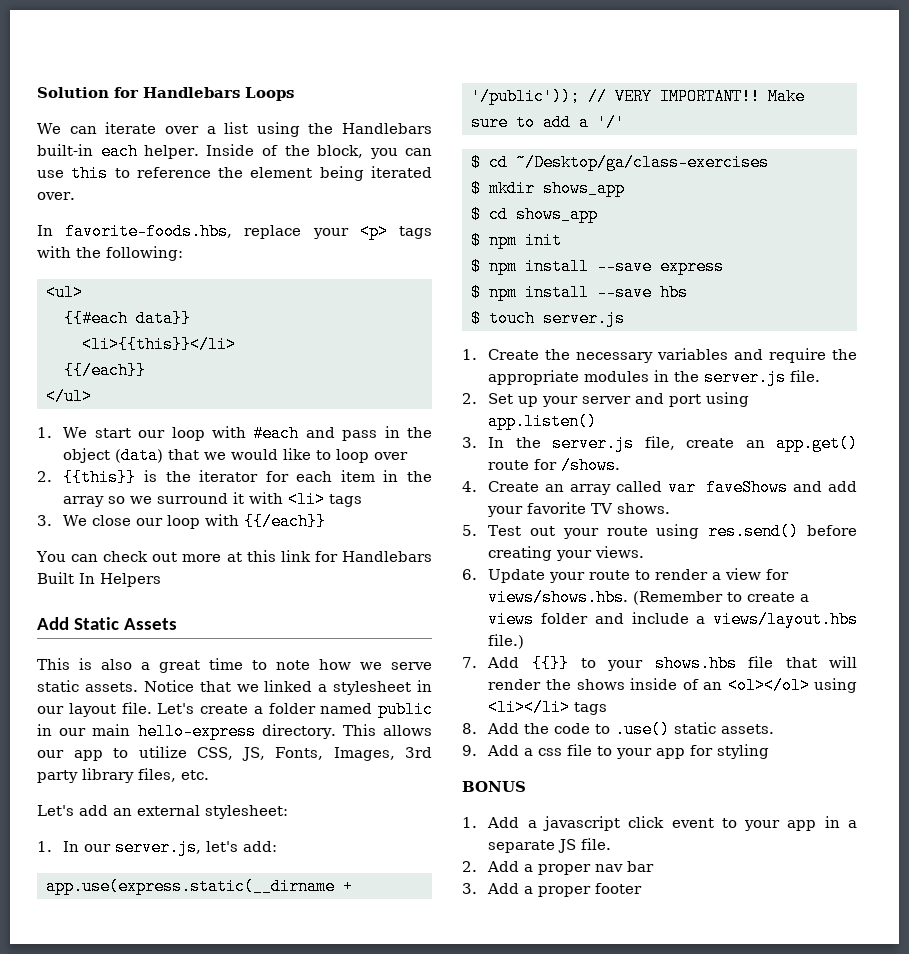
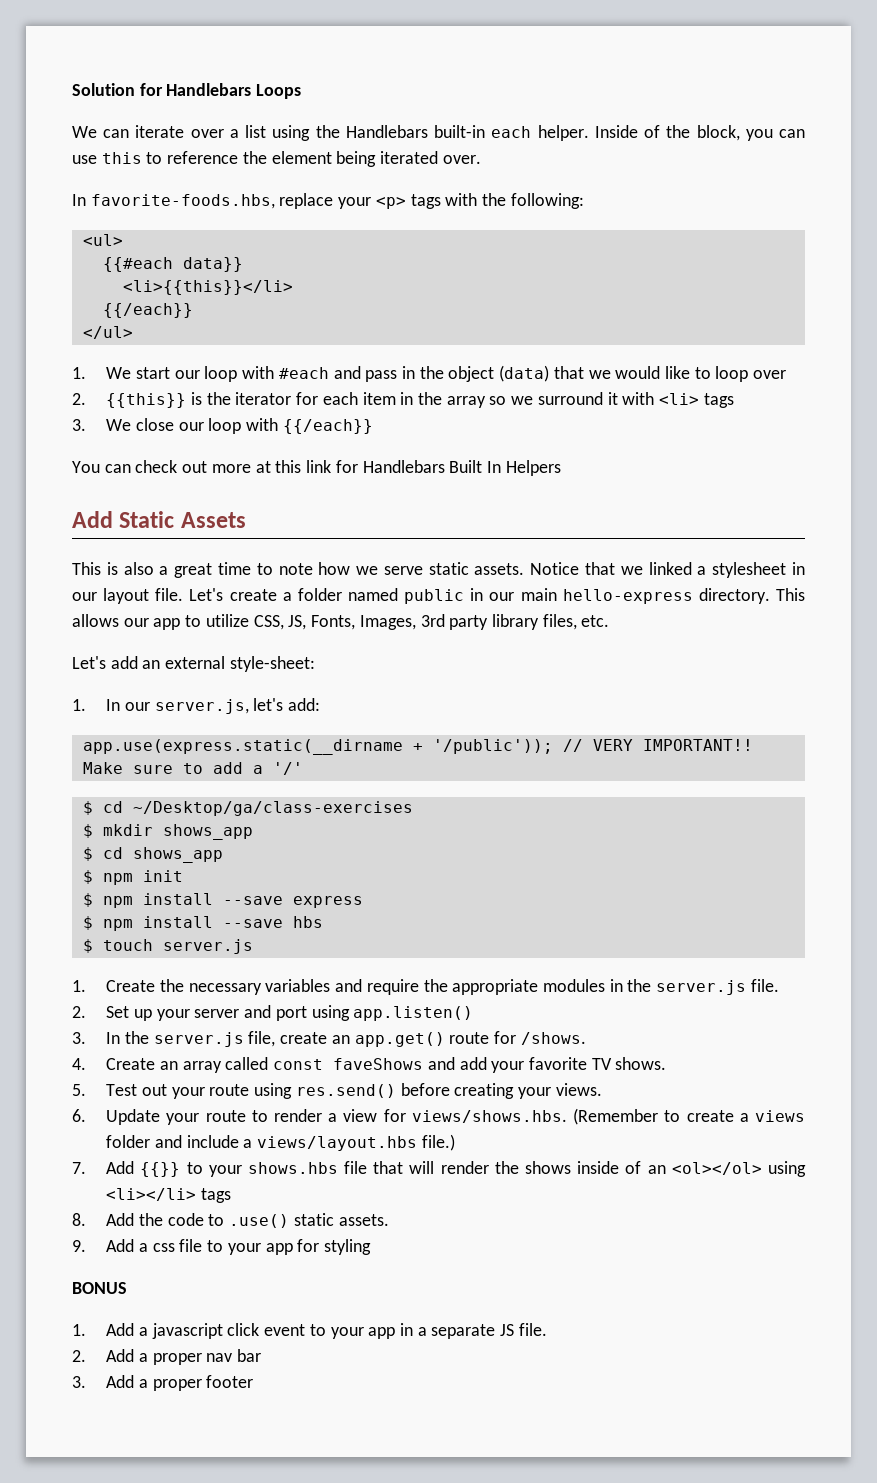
[205,805,288,819] stylesheet: -> [229,656,315,672] style-sheet:
[668,479,697,496] var -> [273,1059,324,1070] const

